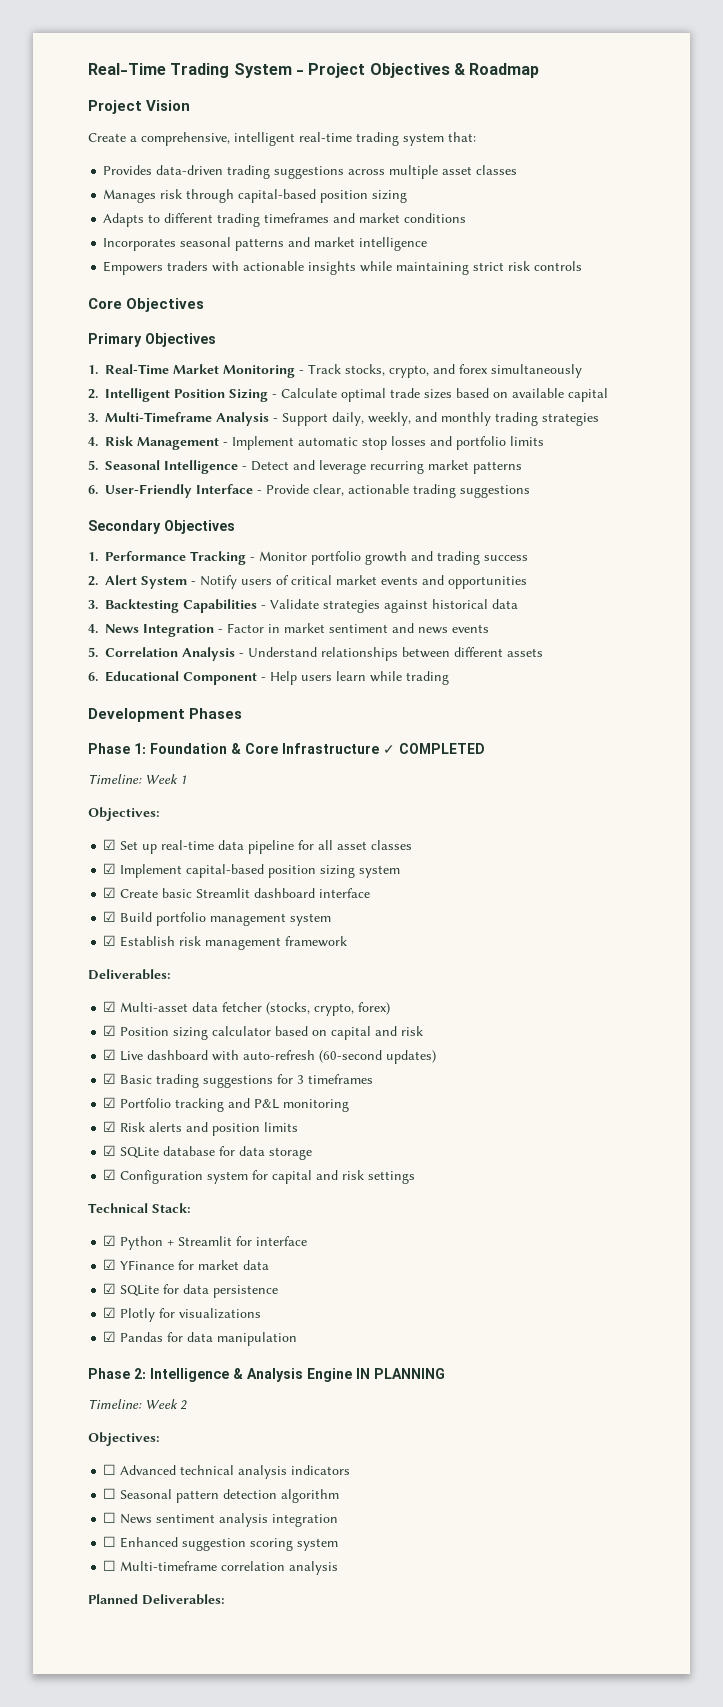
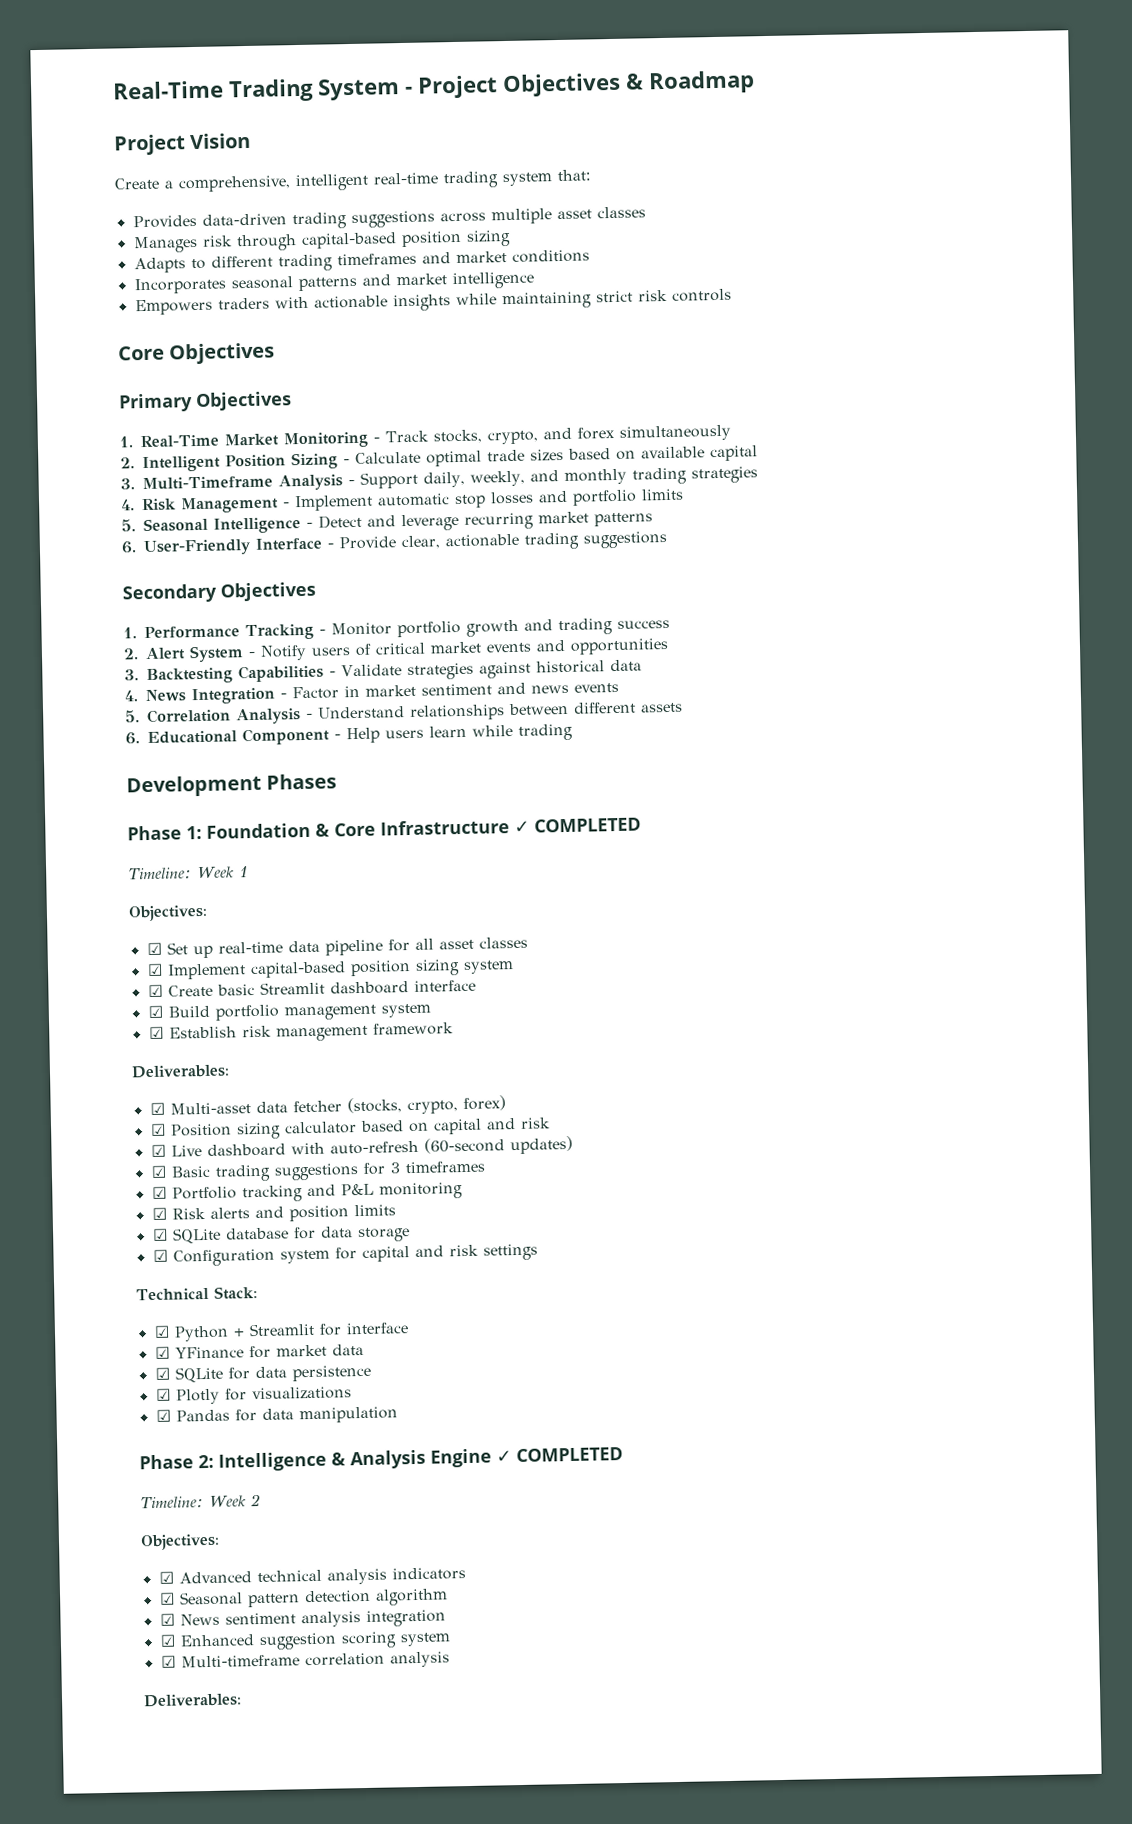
[356,1368,445,1379] IN PLANNING -> [496,1447,623,1463] ✓ COMPLETED
[103,1464,117,1475] ☐ -> [158,1571,174,1584] ☑
[103,1488,117,1499] ☐ -> [158,1592,175,1605] ☑
[103,1512,117,1523] ☐ -> [159,1613,175,1626] ☑
[103,1536,117,1547] ☐ -> [159,1634,176,1647] ☑
[103,1560,117,1571] ☐ -> [160,1655,176,1668] ☑
[88,1594,138,1604] Planned -> (450, 1659) none

